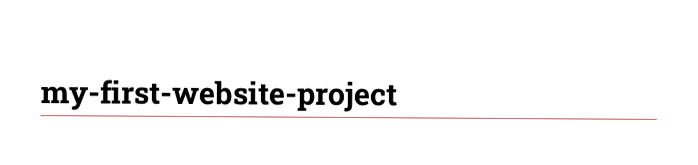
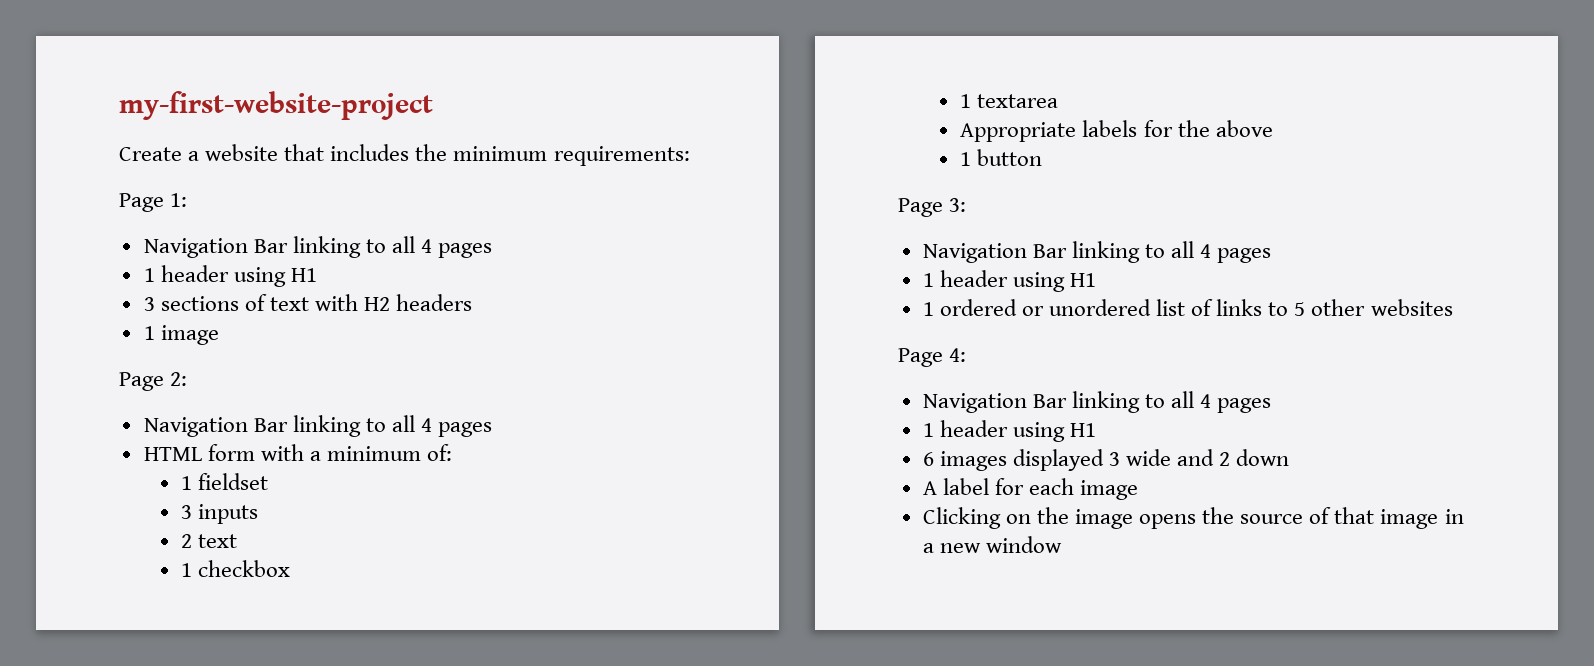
(398, 96) none -> [119,144,690,166] [119,193,188,212] [143,236,493,258] [143,265,317,287] [143,294,473,311] [143,325,219,345] [119,372,188,391] [143,415,493,437] [143,444,453,461] [181,473,269,490] [181,504,259,524] [181,534,238,548] [181,560,291,577] [960,94,1059,108] [960,120,1273,142] [960,149,1043,166] [898,198,967,217] [922,241,1272,263] [922,270,1096,292] [922,299,1453,316] [898,348,967,367] [922,391,1272,413] [922,420,1096,442] [922,449,1290,471] [922,478,1139,500] [922,507,1464,529] [922,536,1062,553] // Create a website that includes the minimum requirements: // Page 1: // Navigation Bar linking to all 4 pages // 1 header using H1 // 3 sections of text with H2 headers // 1 image // Page 2: // Navigation Bar linking to all 4 pages // HTML form with a minimum of: // 1 fieldset // 3 inputs // 2 text // 1 checkbox // 1 textarea // Appropriate labels for the above // 1 button // Page 3: // Navigation Bar linking to all 4 pages // 1 header using H1 // 1 ordered or unordered list of links to 5 other websites // Page 4: // Navigation Bar linking to all 4 pages // 1 header using H1 // 6 images displayed 3 wide and 2 down // A label for each image // Clicking on the image opens the source of that image in a new window

